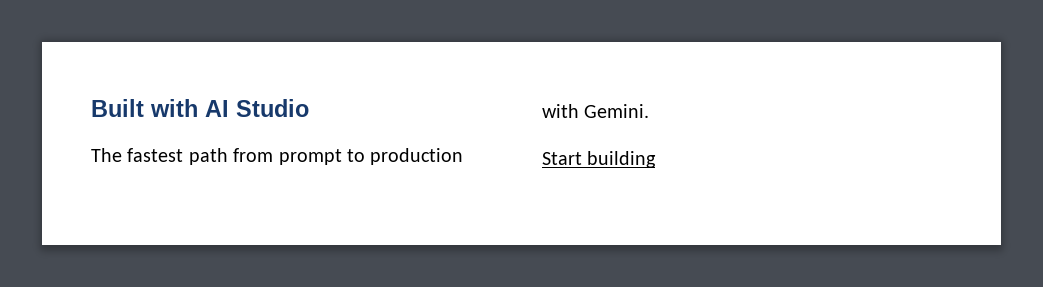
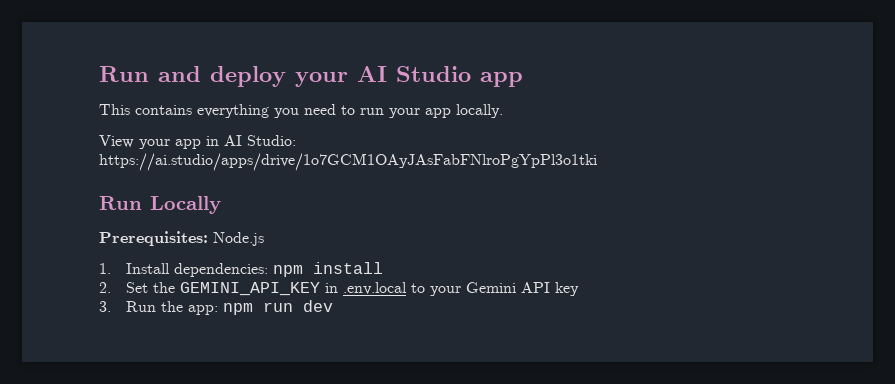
[91,99,309,117] [91,148,464,165] [542,104,650,118] [542,151,657,168] Built with AI Studio // The fastest path from prompt to production with Gemini. // Start building -> [99,66,523,87] [99,104,503,118] [99,135,296,149] [99,153,597,171] [99,196,221,214] [99,231,264,246] [99,262,383,277] [99,282,579,296] [99,300,333,315] Run and deploy your AI Studio app // This contains everything you need to run your app locally. // View your app in AI Studio: https://ai.studio/apps/drive/1o7GCM1OAyJAsFabFNlroPgYpPl3o1tki // Run Locally // Prerequisites: Node.js // 1. Install dependencies: npm install // 2. Set the GEMINI_API_KEY in .env.local to your Gemini API key // 3. Run the app: npm run dev

